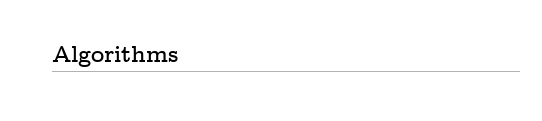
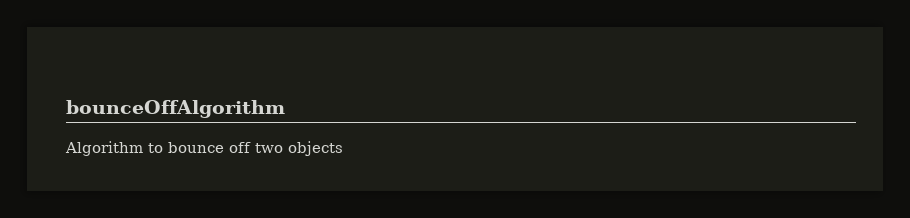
[52,46,178,67] Algorithms -> [66,100,285,118] [65,141,343,156] bounceOffAlgorithm // Algorithm to bounce off two objects

